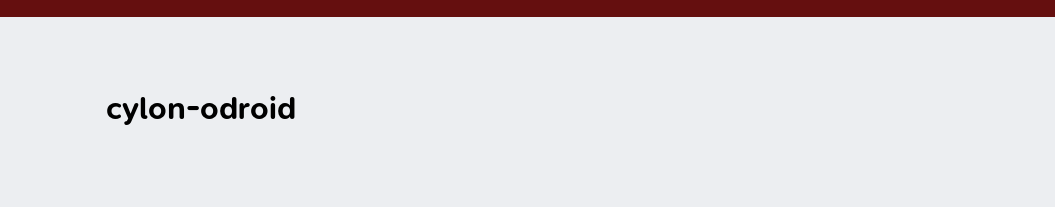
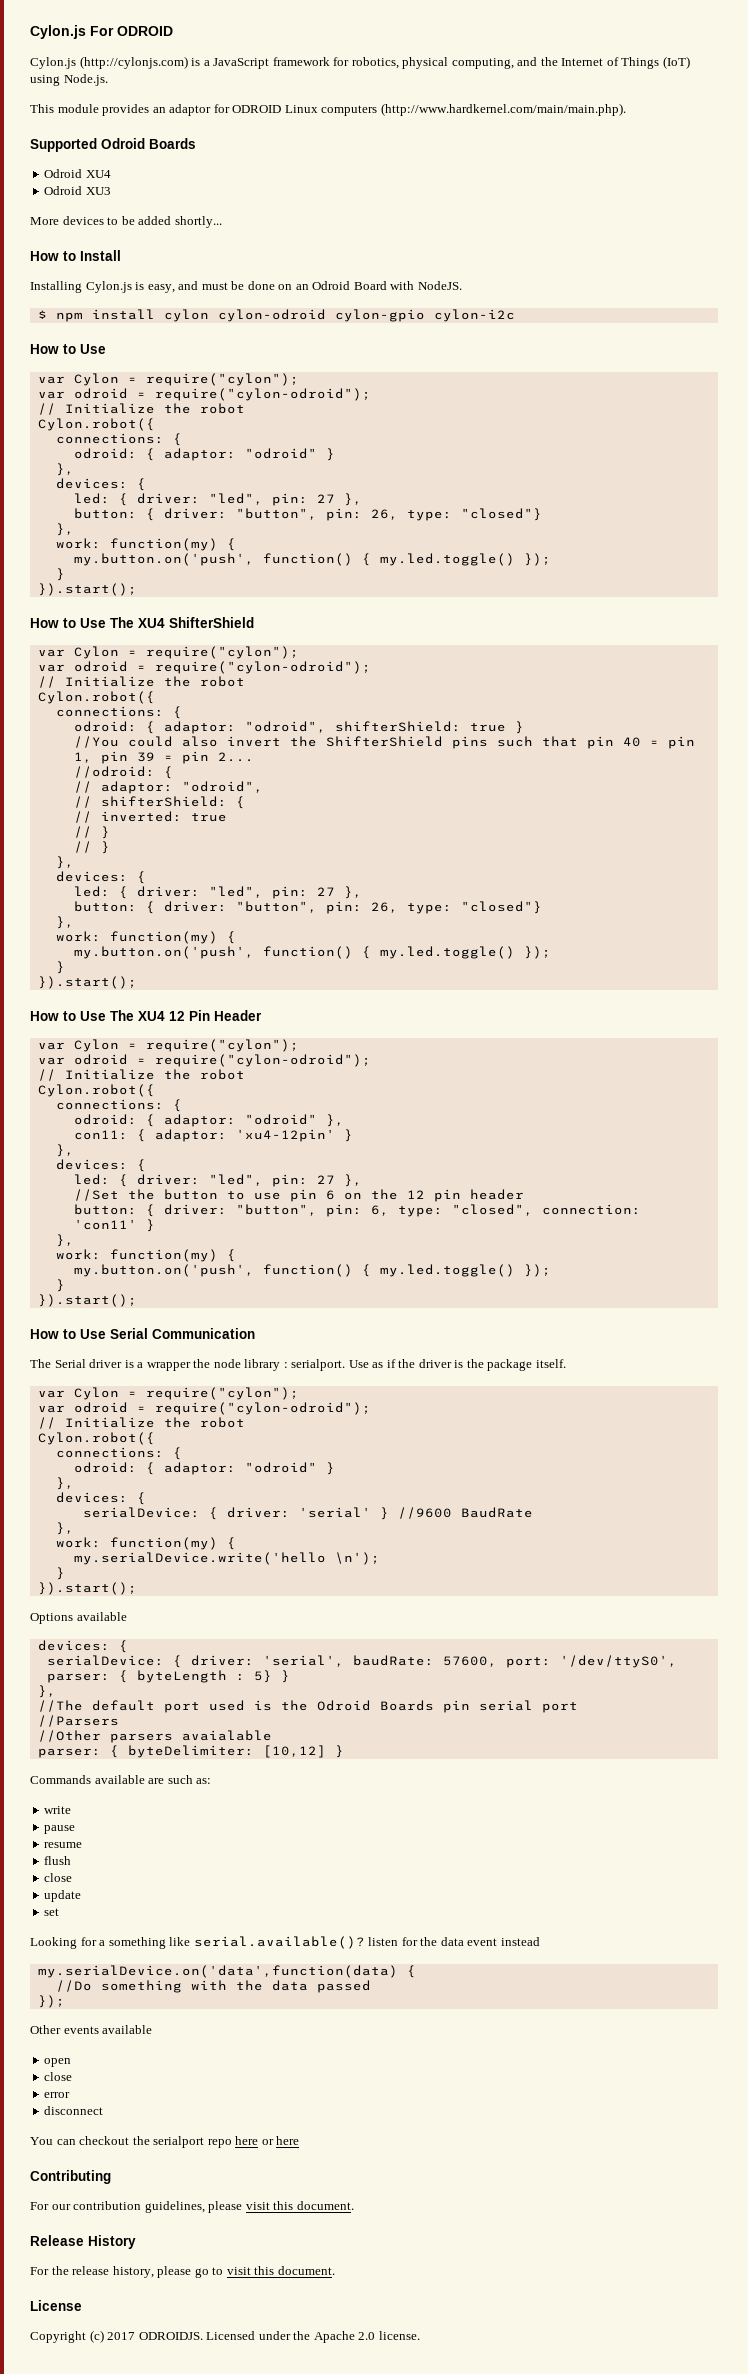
[106,96,296,125] cylon-odroid -> [30,25,173,39] [30,56,690,69] [30,74,108,86] [30,103,626,116] [30,138,196,152] [44,169,111,178] [44,186,111,195] [30,216,222,228] [30,250,121,261] [30,281,462,293] [37,309,515,322] [30,344,106,354] [37,373,299,386] [37,388,371,401] [37,403,245,415] [37,418,155,431] [55,433,182,446] [73,448,335,461] [55,463,74,476] [55,478,146,491] [73,493,362,506] [73,508,542,521] [55,523,74,536] [55,538,236,551] [73,553,551,566] [55,568,65,581] [37,583,137,596] [30,617,254,628] [37,646,299,659] [37,661,371,674] [37,676,245,688] [37,691,155,704] [55,706,182,719] [73,721,524,734] [73,736,695,749] [73,751,254,764] [73,766,173,779] [73,781,263,794] [73,796,245,809] [73,811,227,823] [73,826,110,839] [73,841,110,854] [55,856,74,869] [55,871,146,884] [73,886,362,899] [73,901,542,914] [55,916,74,929] [55,931,236,944] [73,946,551,959] [55,961,65,974] [37,976,137,989] [30,1010,262,1021] [37,1039,299,1052] [37,1054,371,1067] [37,1069,245,1081] [37,1084,155,1097] [55,1099,182,1112] [73,1114,344,1127] [73,1129,353,1142] [55,1144,74,1157] [55,1159,146,1172] [73,1174,362,1187] [73,1189,524,1202] [73,1204,641,1217] [73,1219,155,1232] [55,1234,74,1247] [55,1249,236,1262] [73,1264,551,1277] [55,1279,65,1292] [37,1294,137,1307] [30,1328,255,1339] [30,1359,566,1371] [37,1387,299,1400] [37,1402,371,1415] [37,1417,245,1429] [37,1432,155,1445] [55,1447,182,1460] [73,1462,335,1475] [55,1477,74,1490] [55,1492,146,1505] [82,1507,533,1520] [55,1522,74,1535] [55,1537,236,1550] [73,1552,380,1565] [55,1567,65,1580] [37,1582,137,1595] [30,1612,127,1624] [37,1640,128,1653] [46,1655,677,1668] [46,1670,290,1683] [37,1685,56,1698] [37,1700,578,1713] [37,1715,119,1727] [37,1730,272,1743] [37,1745,344,1758] [30,1775,212,1784] [44,1806,72,1814] [44,1825,76,1834] [44,1842,83,1848] [44,1856,72,1865] [44,1873,73,1882] [44,1890,82,1902] [44,1908,60,1916] [30,1936,540,1949] [37,1965,416,1978] [55,1980,371,1993] [37,1995,65,2008] [30,2025,153,2034] [44,2058,72,2067] [44,2072,73,2081] [44,2092,71,2098] [44,2106,104,2115] [30,2136,300,2148] [30,2170,111,2184] [30,2201,354,2213] [30,2235,136,2249] [30,2266,335,2278] [30,2300,82,2311] [30,2330,420,2343] Cylon.js For ODROID // Cylon.js (http://cylonjs.com) is a JavaScript framework for robotics, physical computing, and the Internet of Things (IoT) using Node.js. // This module provides an adaptor for ODROID Linux computers (http://www.hardkernel.com/main/main.php). // Supported Odroid Boards // Odroid XU4 // Odroid XU3 // More devices to be added shortly... // How to Install // Installing Cylon.js is easy, and must be done on an Odroid Board with NodeJS. // $ npm install cylon cylon-odroid cylon-gpio cylon-i2c // How to Use // var Cylon = require("cylon"); // var odroid = require("cylon-odroid"); // // Initialize the robot // Cylon.robot({ // connections: { // odroid: { adaptor: "odroid" } // }, // devices: { // led: { driver: "led", pin: 27 }, // button: { driver: "button", pin: 26, type: "closed"} // }, // work: function(my) { // my.button.on('push', function() { my.led.toggle() }); // } // }).start(); // How to Use The XU4 ShifterShield // var Cylon = require("cylon"); // var odroid = require("cylon-odroid"); // // Initialize the robot // Cylon.robot({ // connections: { // odroid: { adaptor: "odroid", shifterShield: true } // //You could also invert the ShifterShield pins such that pin 40 = pin 1, pin 39 = pin 2... // //odroid: { // // adaptor: "odroid", // // shifterShield: { // // inverted: true // // } // // } // }, // devices: { // led: { driver: "led", pin: 27 }, // button: { driver: "button", pin: 26, type: "closed"} // }, // work: function(my) { // my.button.on('push', function() { my.led.toggle() }); // } // }).start(); // How to Use The XU4 12 Pin Header // var Cylon = require("cylon"); // var odroid = require("cylon-odroid"); // // Initialize the robot // Cylon.robot({ // connections: { // odroid: { adaptor: "odroid" }, // con11: { adaptor: 'xu4-12pin' } // }, // devices: { // led: { driver: "led", pin: 27 }, // //Set the button to use pin 6 on the 12 pin header // button: { driver: "button", pin: 6, type: "closed", connection: 'con11' } // }, // work: function(my) { // my.button.on('push', function() { my.led.toggle() }); // } // }).start(); // How to Use Serial Communication // The Serial driver is a wrapper the node library : serialport. Use as if the driver is the package itself. // var Cylon = require("cylon"); // var odroid = require("cylon-odroid"); // // Initialize the robot // Cylon.robot({ // connections: { // odroid: { adaptor: "odroid" } // }, // devices: { // serialDevice: { driver: 'serial' } //9600 BaudRate // }, // work: function(my) { // my.serialDevice.write('hello \n'); // } // }).start(); // Options available // devices: { // serialDevice: { driver: 'serial', baudRate: 57600, port: '/dev/ttyS0', parser: { byteLength : 5} } // }, // //The default port used is the Odroid Boards pin serial port // //Parsers // //Other parsers avaialable // parser: { byteDelimiter: [10,12] } // Commands available are such as: // write // pause // resume // flush // close // update // set // Looking for a something like serial.available()? listen for the data event instead // my.serialDevice.on('data',function(data) { // //Do something with the data passed // }); // Other events available // open // close // error // disconnect // You can checkout the serialport repo here or here // Contributing // For our contribution guidelines, please visit this document. // Release History // For the release history, please go to visit this document. // License // Copyright (c) 2017 ODROIDJS. Licensed under the Apache 2.0 license.

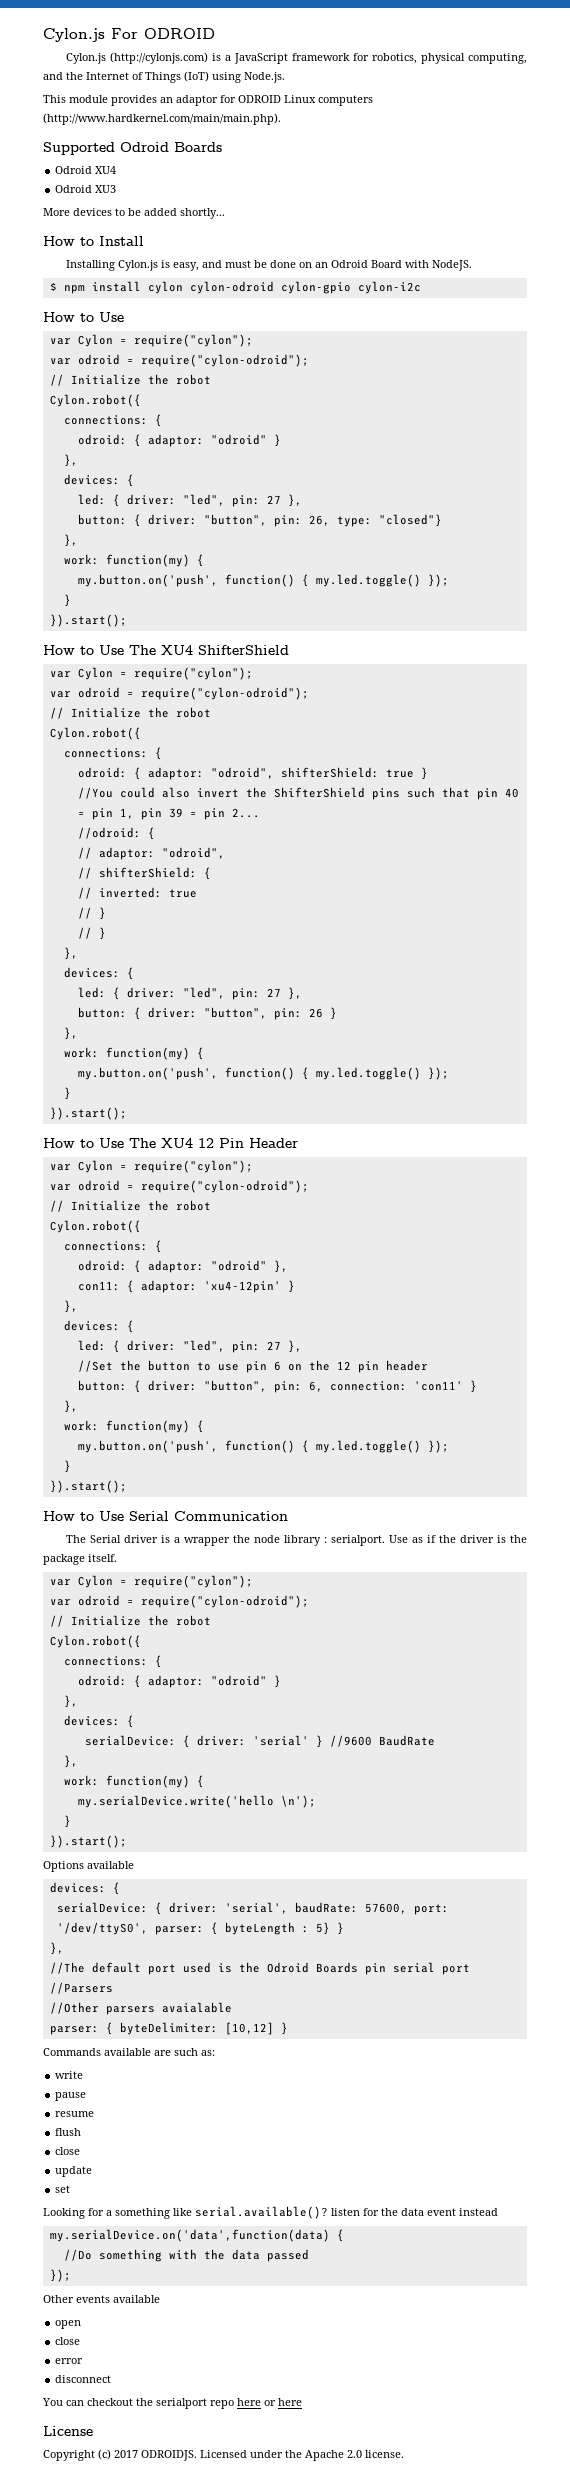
[370,901,542,914] 26, type: "closed"} -> [308,1007,337,1020] 26 }
[397,1204,533,1217] type: "closed", -> (323, 1386) none
[30,2170,111,2184] [30,2201,354,2213] [30,2235,136,2249] [30,2266,335,2278] // Contributing // For our contribution guidelines, please visit this document. // Release History // For the release history, please go to visit this document. -> (302, 2402) none

